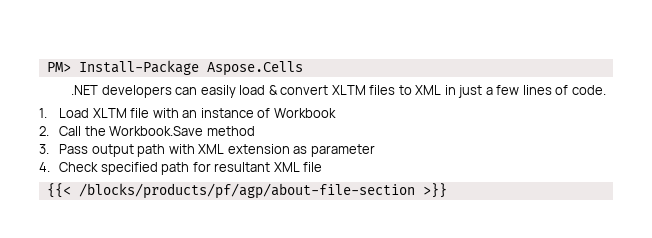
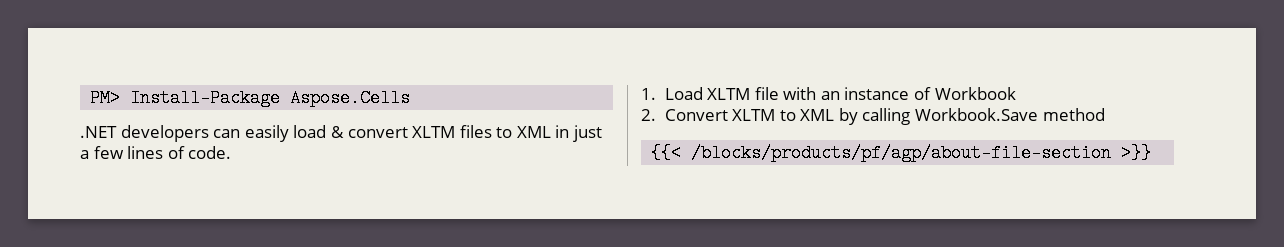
[59,126,255,136] [39,144,375,157] [39,162,323,175] Call the Workbook.Save method // 3. Pass output path with XML extension as parameter // 4. Check specified path for resultant XML file -> [664,108,1105,125] Convert XLTM to XML by calling Workbook.Save method

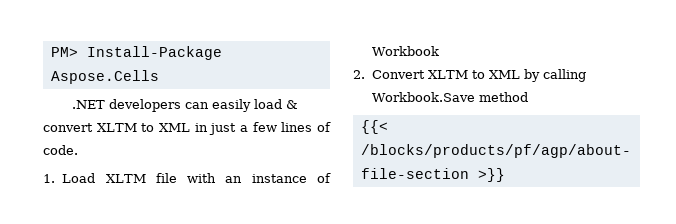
[459,125,492,138] files -> (137, 127) none

